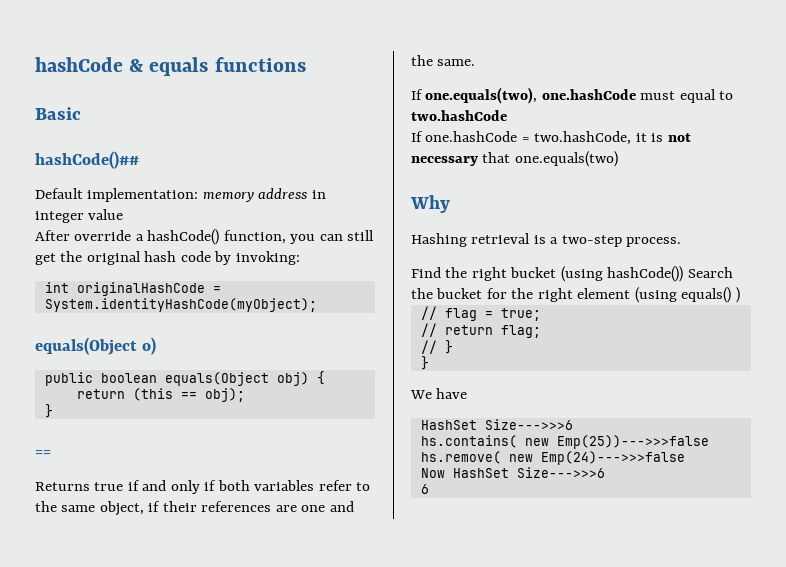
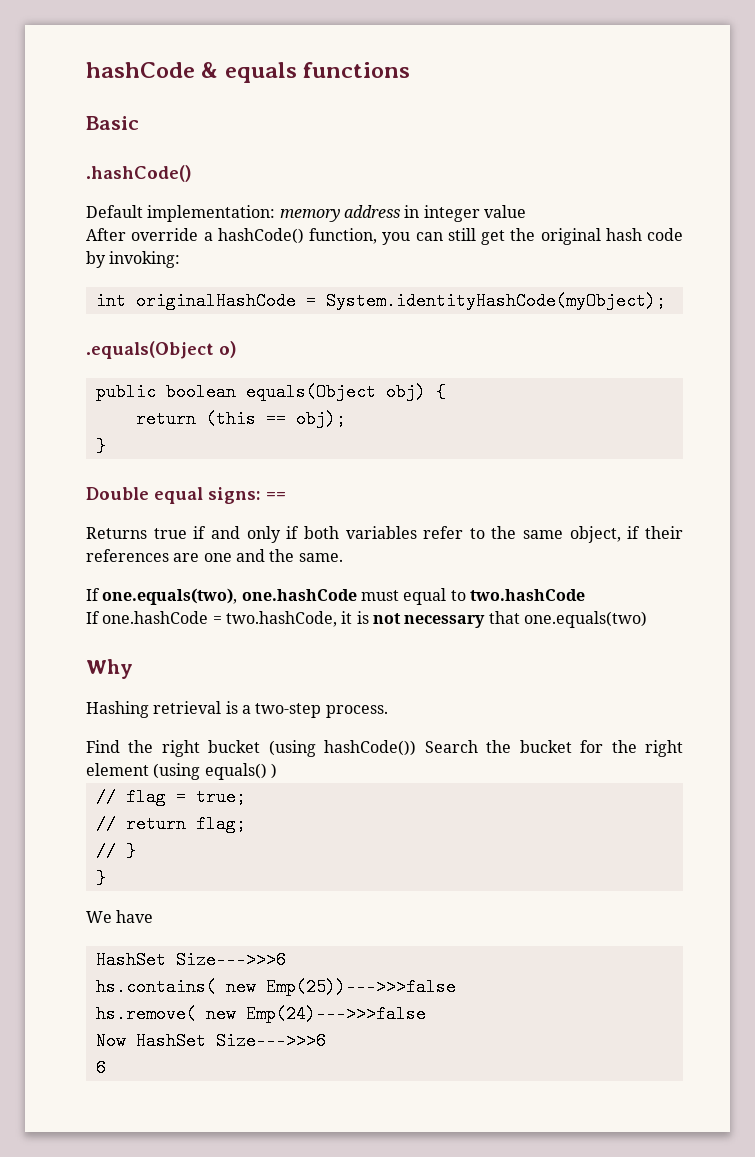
[35,151,139,169] hashCode()## -> [86,165,192,182] .hashCode()
[35,337,137,355] equals(Object -> [86,341,214,359] .equals(Object
(53, 411) none -> [86,487,261,504] Double equal signs:

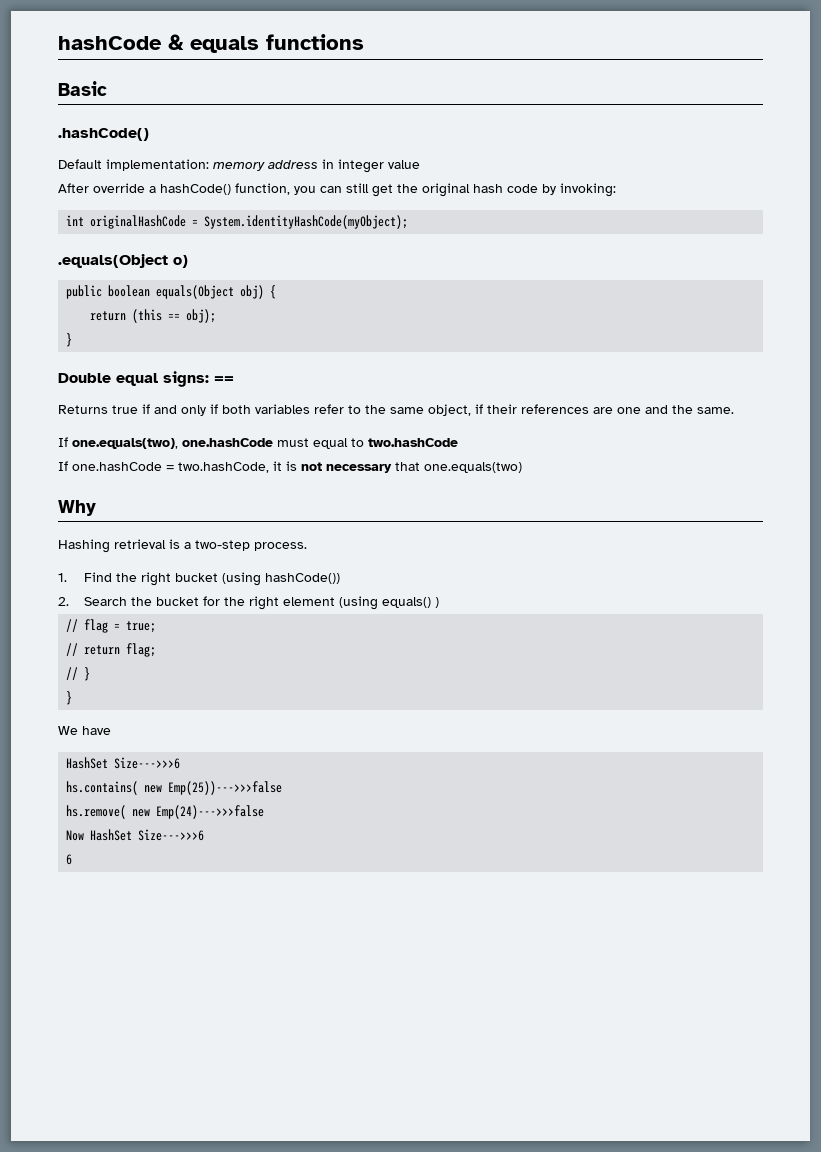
(388, 711) none -> [58,573,67,582] 1.
(417, 748) none -> [58,597,69,606] // 2.

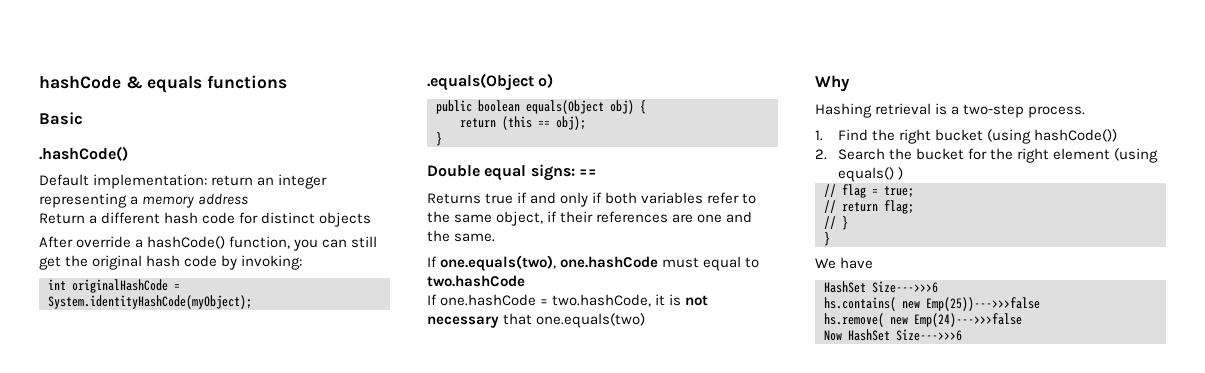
[213,159,420,173] memory address in integer value -> [211,174,328,189] [39,193,249,208] [39,212,372,227] return an integer representing a memory address // Return a different hash code for distinct objects
[66,854,73,865] // 6 -> (962, 335) none

